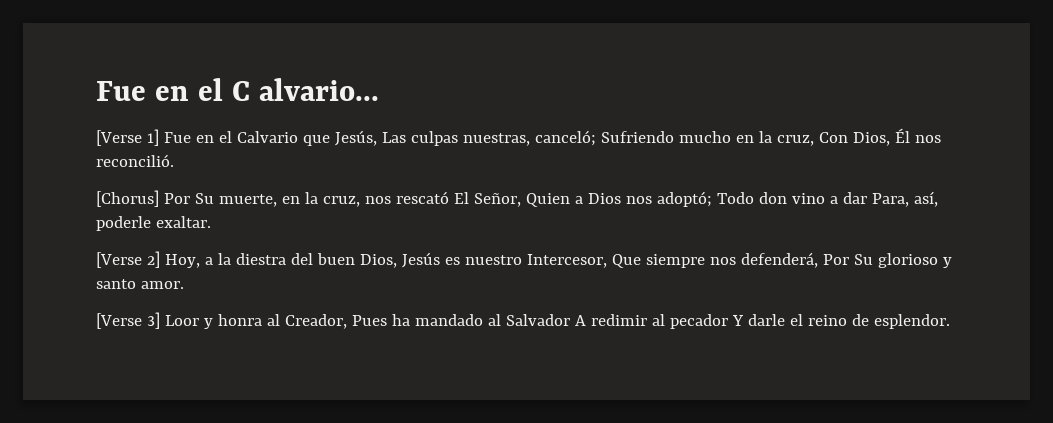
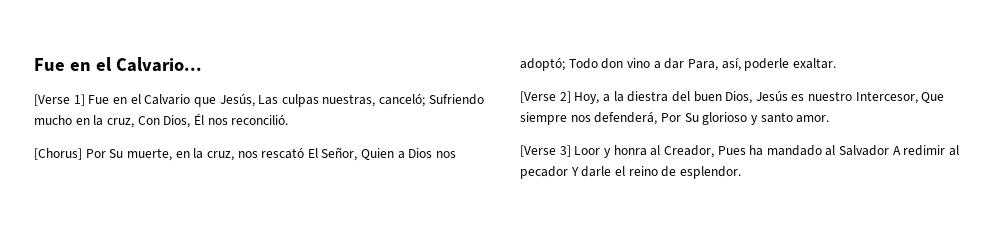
[96,78,380,101] Fue en el C alvario... -> [34,57,202,72] Fue en el Calvario...

